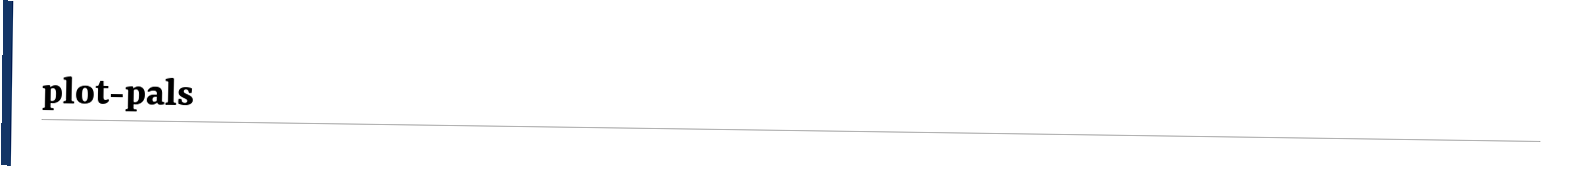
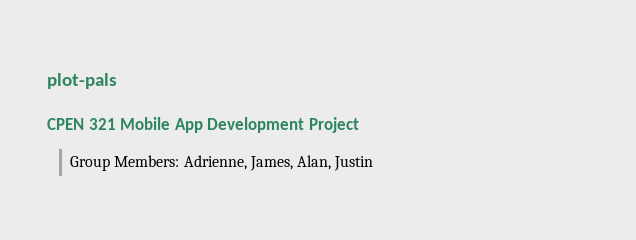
(195, 94) none -> [47,117,359,133] [70,155,374,171] // CPEN 321 Mobile App Development Project // Group Members: Adrienne, James, Alan, Justin

